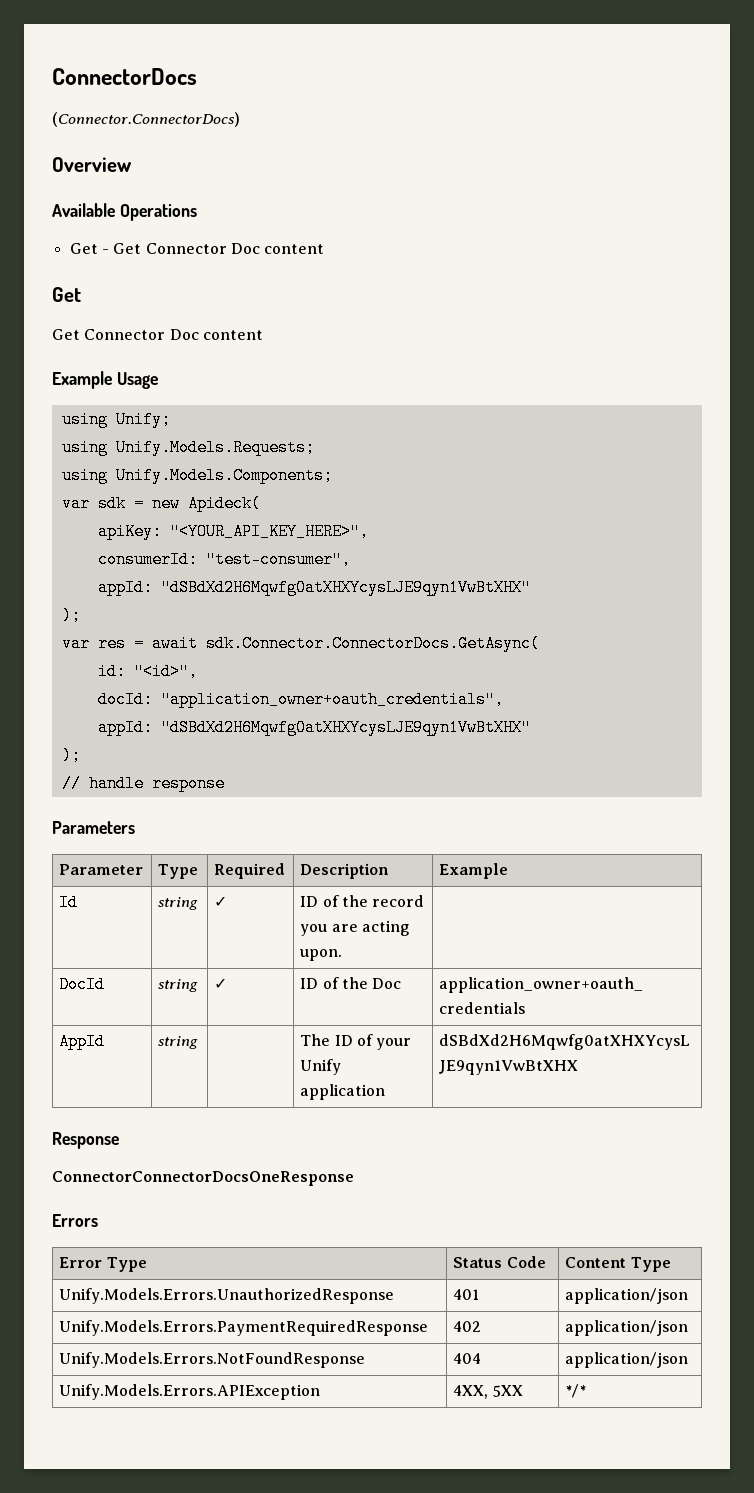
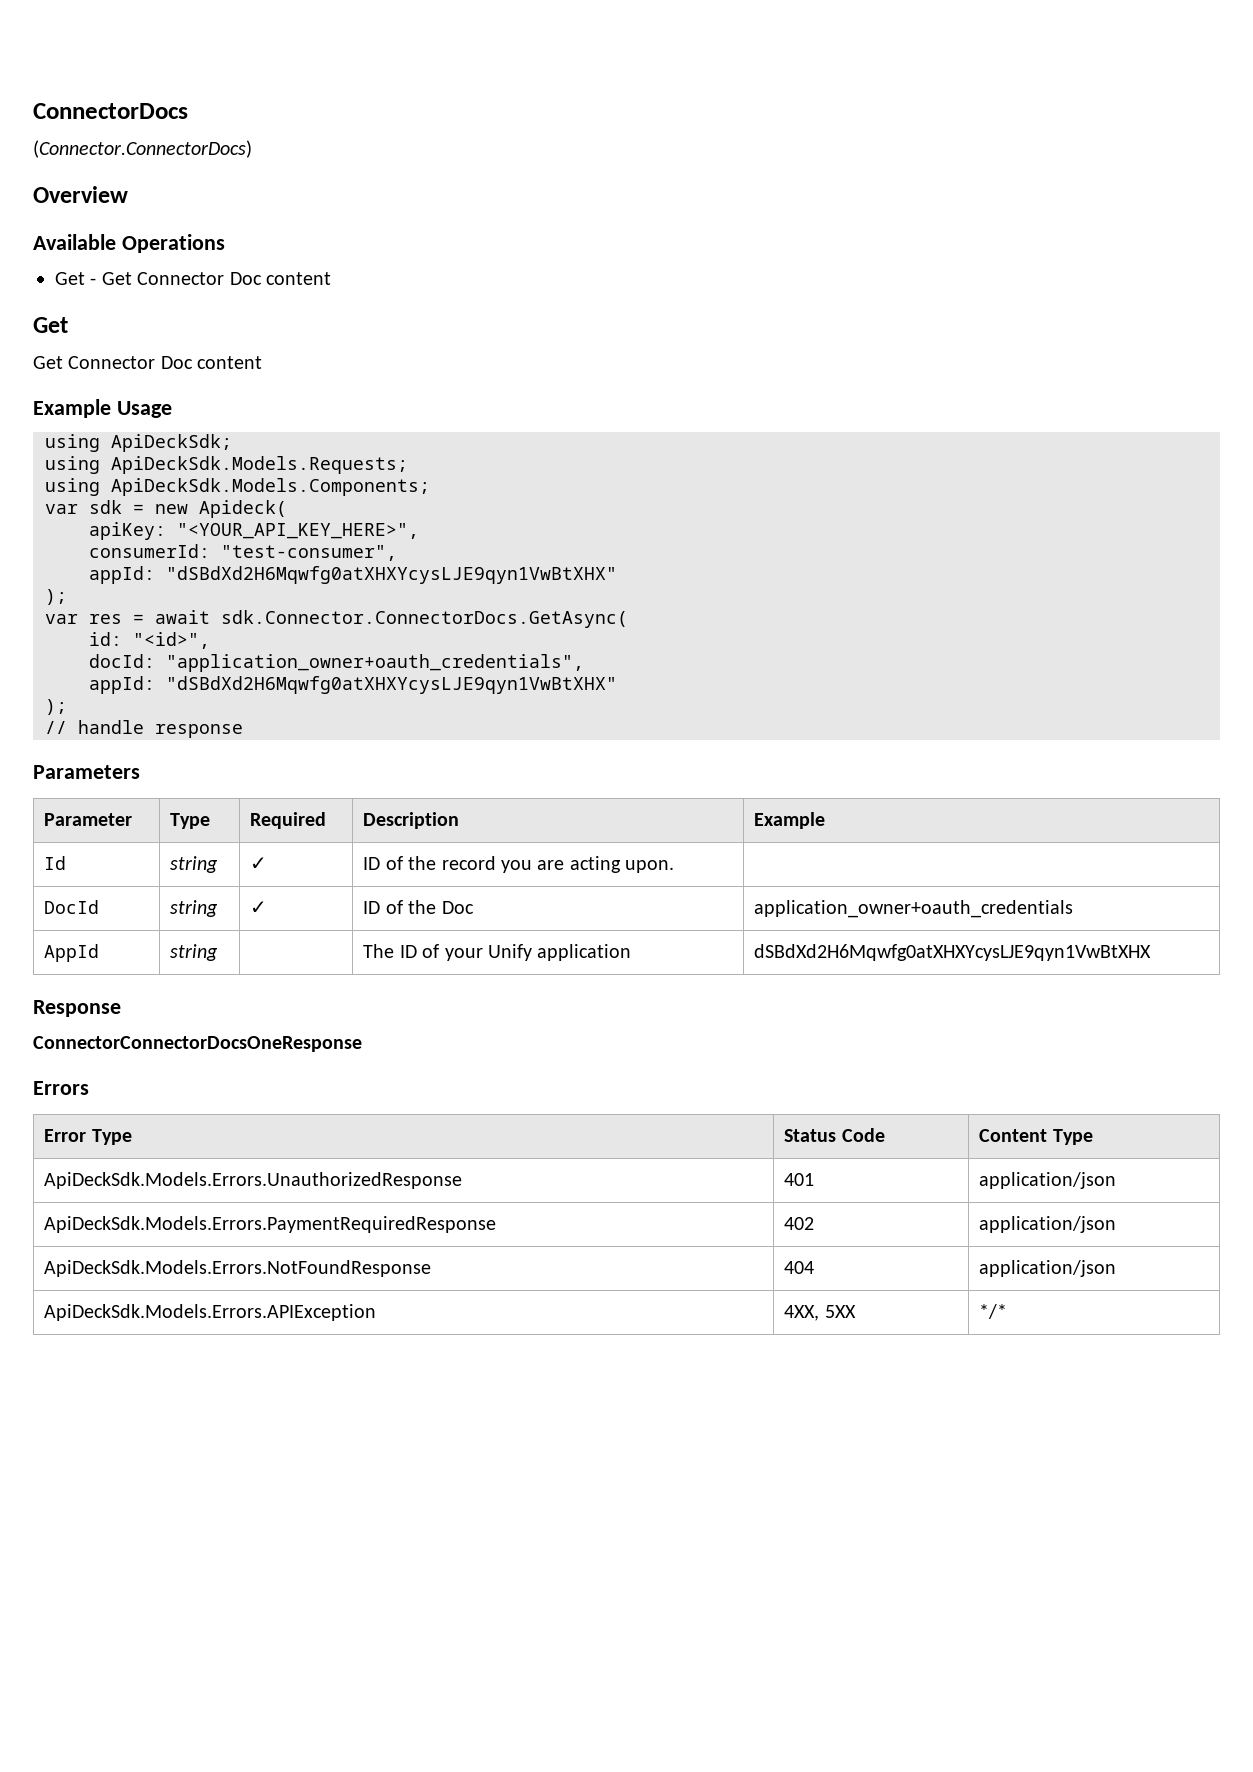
[115,411,171,428] [61,439,315,456] [61,467,333,484] Unify; // using Unify.Models.Requests; // using Unify.Models.Components; -> [111,434,232,452] [45,456,408,474] [45,478,430,496] ApiDeckSdk; // using ApiDeckSdk.Models.Requests; // using ApiDeckSdk.Models.Components;
[59,1288,395,1304] Unify.Models.Errors.UnauthorizedResponse -> [44,1172,463,1189] ApiDeckSdk.Models.Errors.UnauthorizedResponse
[59,1320,429,1336] Unify.Models.Errors.PaymentRequiredResponse -> [44,1216,497,1233] ApiDeckSdk.Models.Errors.PaymentRequiredResponse
[59,1352,366,1368] Unify.Models.Errors.NotFoundResponse -> [44,1260,432,1277] ApiDeckSdk.Models.Errors.NotFoundResponse
[59,1384,321,1400] Unify.Models.Errors.APIException -> [44,1304,377,1321] ApiDeckSdk.Models.Errors.APIException

